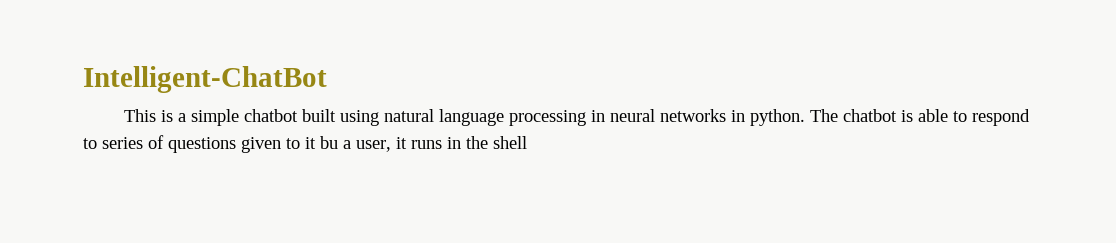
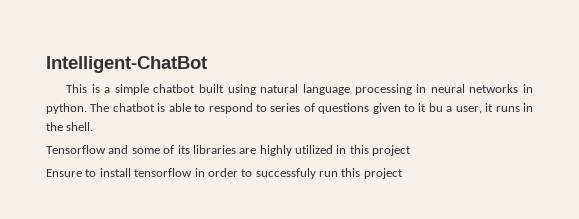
[493,136,527,149] shell -> [66,122,94,131] [46,145,412,156] [46,168,403,179] shell. // Tensorflow and some of its libraries are highly utilized in this project // Ensure to install tensorflow in order to successfuly run this project

